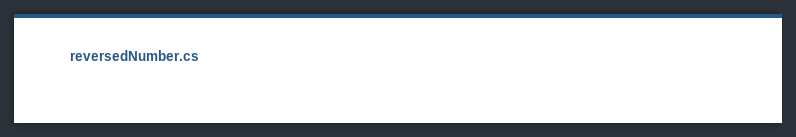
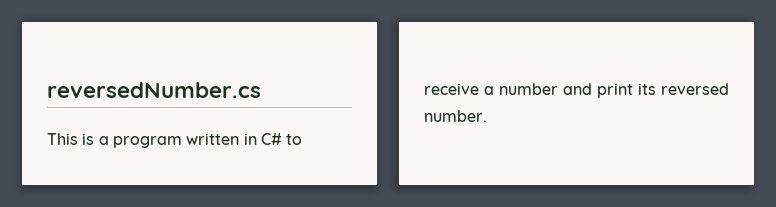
(199, 55) none -> [47,133,303,148] [424,83,729,98] [424,110,487,122] // This is a program written in C# to receive a number and print its reversed number.

